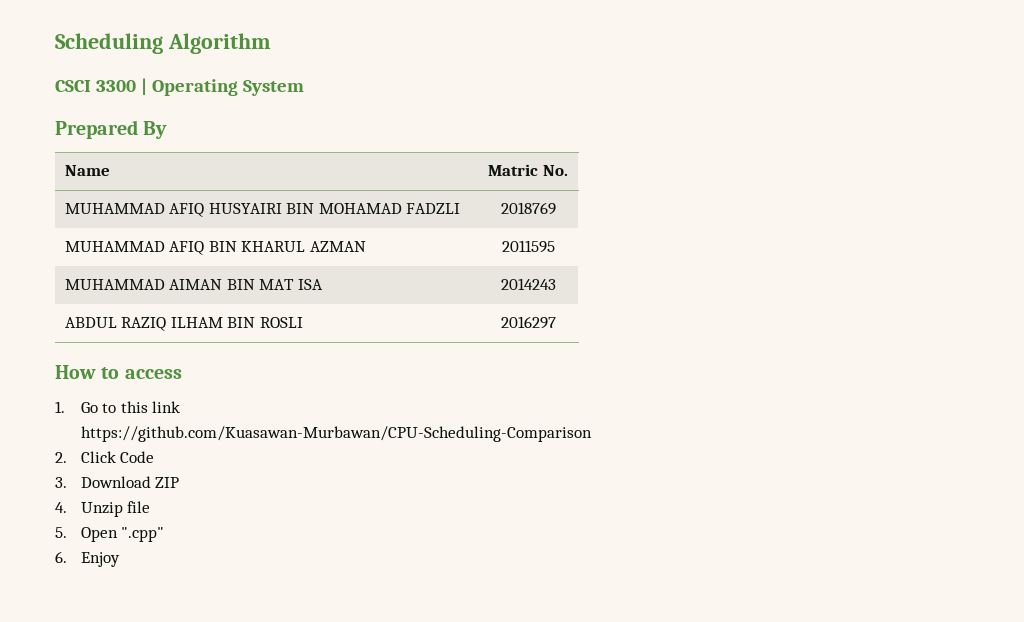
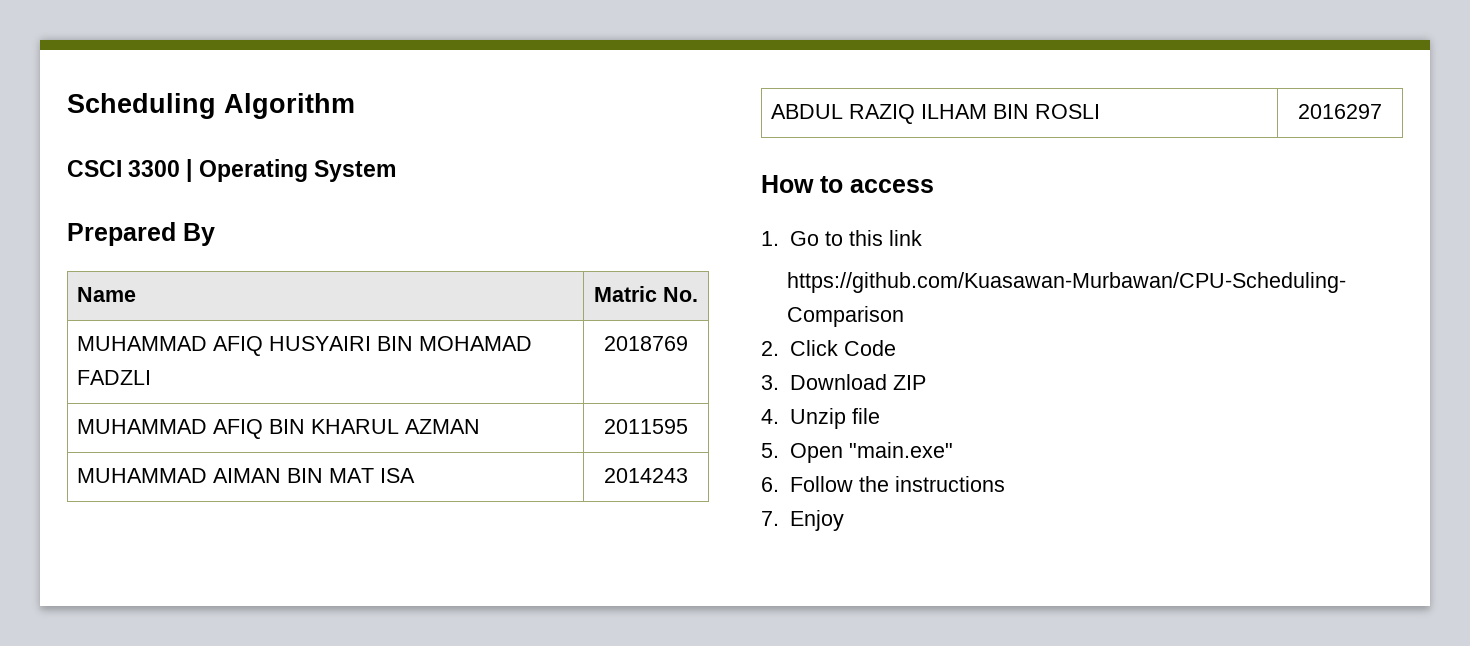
[121,527,165,542] [55,551,67,563] ".cpp" // 6. -> [848,442,953,458] [761,476,1005,492] [761,511,779,526] "main.exe" // 6. Follow the instructions // 7.

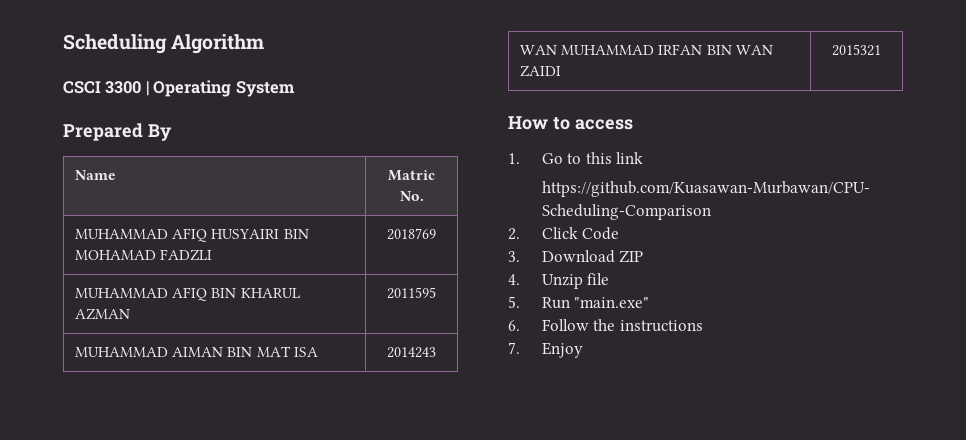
[771,104,1101,124] [1298,104,1382,119] ABDUL RAZIQ ILHAM BIN ROSLI | 2016297 -> [520,44,773,55] [520,65,562,77] [832,44,881,56] WAN MUHAMMAD IRFAN BIN WAN ZAIDI | 2015321
[789,443,843,463] Open -> [541,297,570,309] Run

